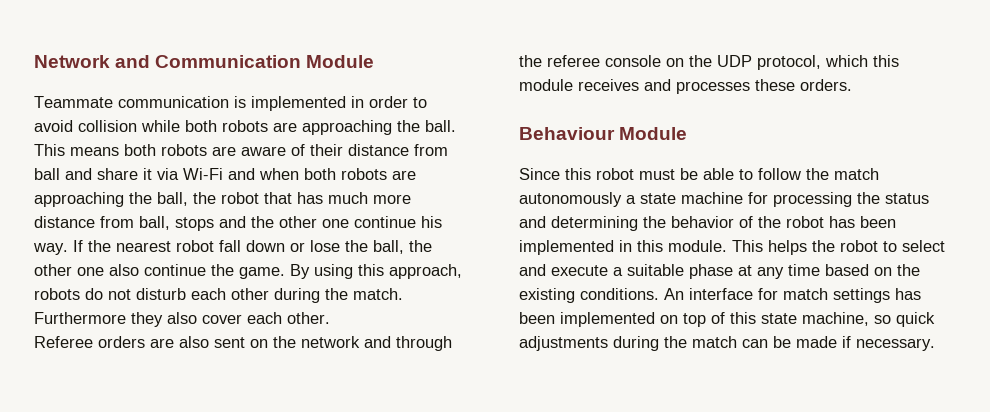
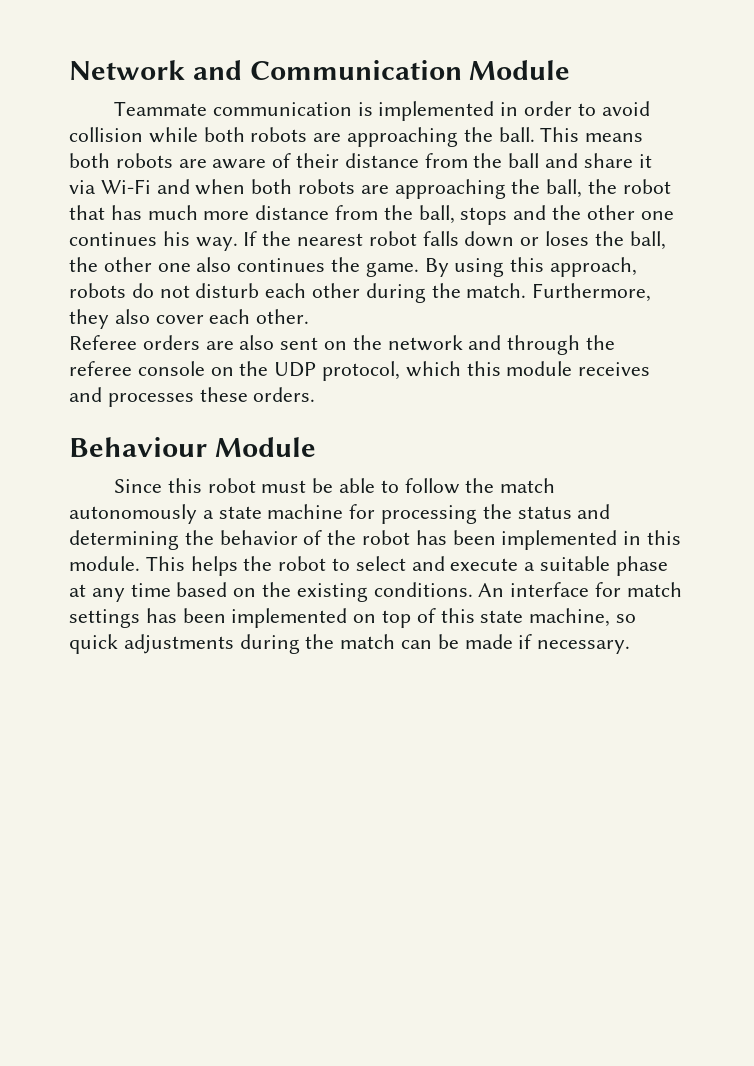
(448, 150) none -> [473,153,503,168] the
(134, 222) none -> [383,205,413,220] the
[354,216,416,228] continue -> [69,232,157,246] continues
[219,240,241,252] fall -> [422,231,459,246] falls
[310,240,340,252] lose -> [545,231,590,246] loses
[144,264,206,276] continue -> [237,258,326,272] continues
[34,312,126,324] Furthermore -> [532,283,652,302] Furthermore,

